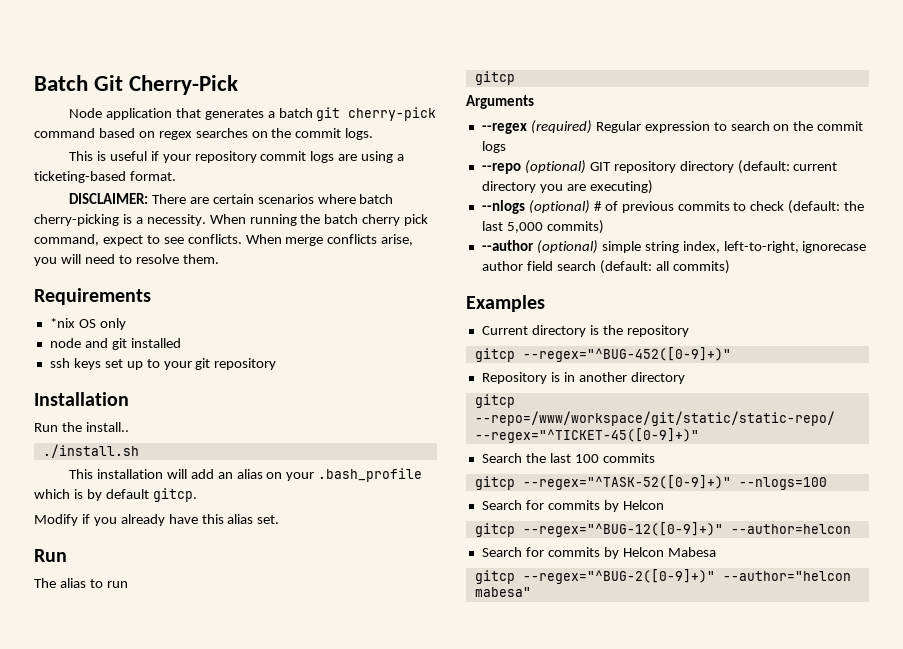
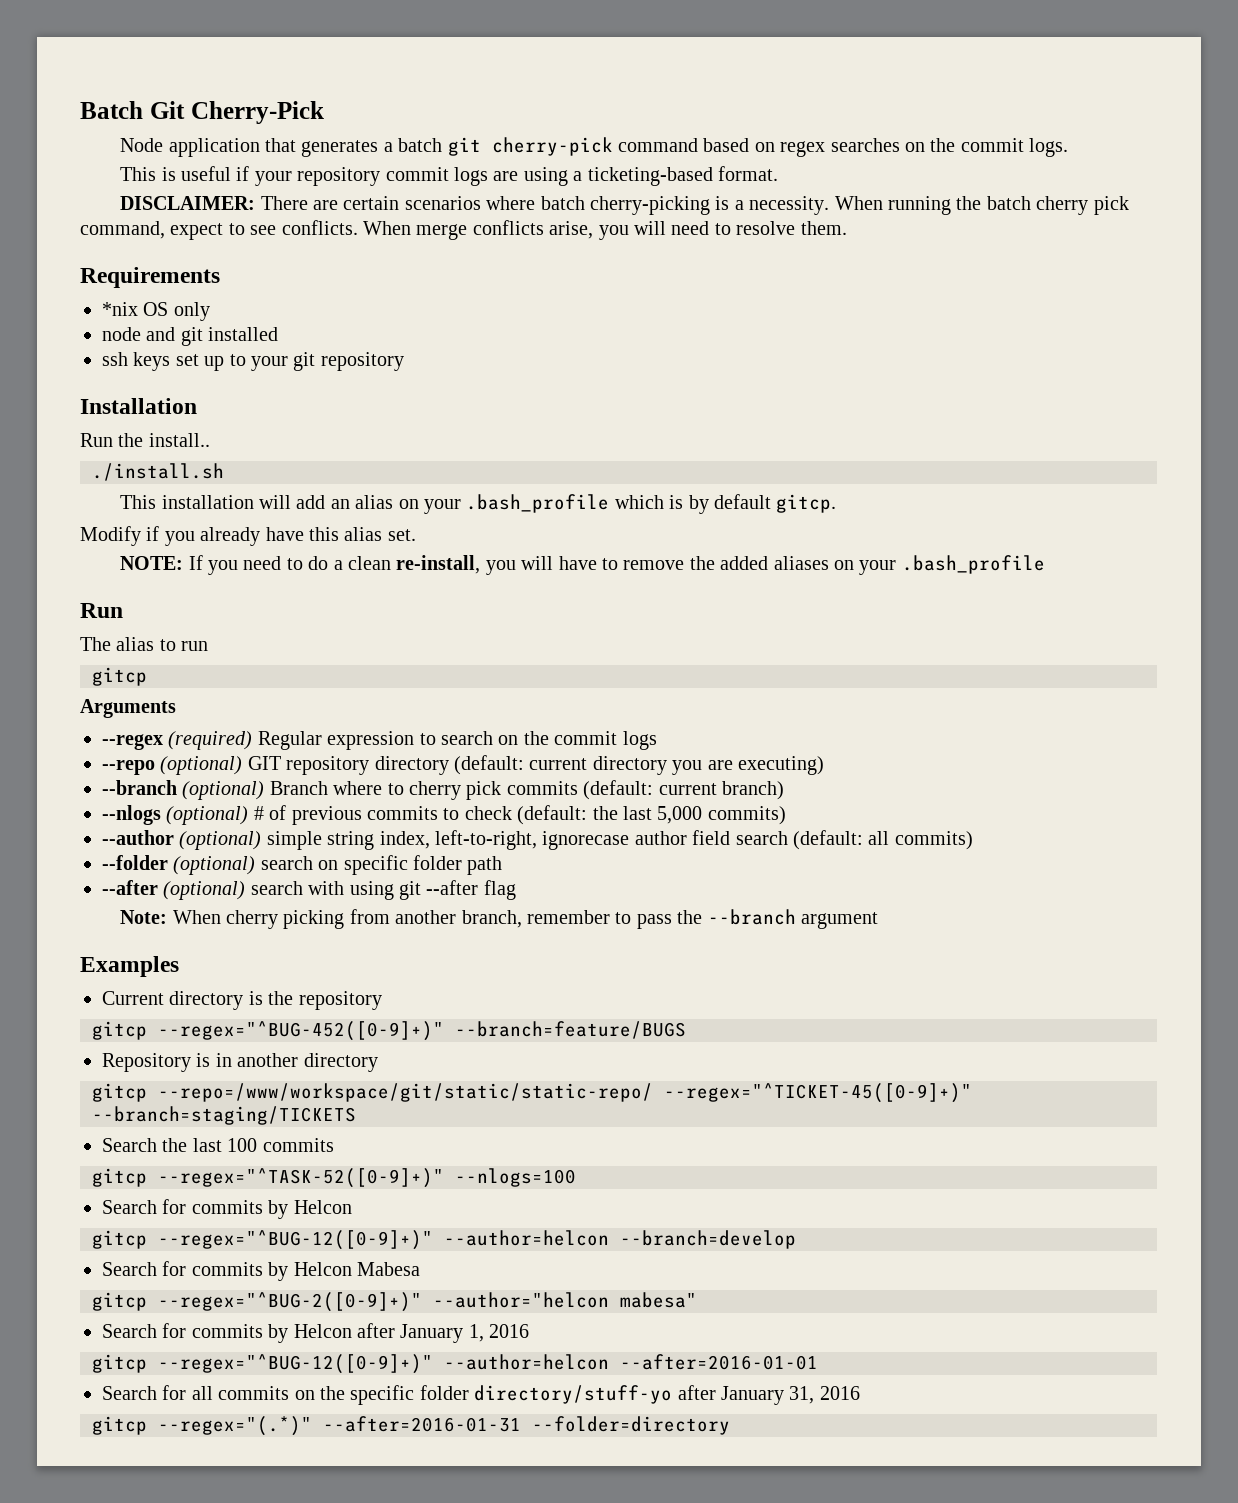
(280, 519) none -> [120,555,1045,575] // NOTE: If you need to do a clean re-install, you will have to remove the added aliases on your .bash_profile
(653, 187) none -> [102,780,784,800] // --branch (optional) Branch where to cherry pick commits (default: current branch)
(730, 267) none -> [102,855,503,875] [102,880,516,900] [120,909,878,929] // --folder (optional) search on specific folder path // --after (optional) search with using git --after flag // Note: When cherry picking from another branch, remember to pass the --branch argument
(731, 354) none -> [455,1021,686,1039] --branch=feature/BUGS
(699, 435) none -> [92,1106,356,1125] --branch=staging/TICKETS
(851, 529) none -> [620,1230,796,1249] --branch=develop
(531, 592) none -> [102,1323,530,1343] [92,1354,818,1374] [102,1385,860,1405] [92,1416,730,1436] // Search for commits by Helcon after January 1, 2016 // gitcp --regex="^BUG-12([0-9]+)" --author=helcon --after=2016-01-01 // Search for all commits on the specific folder directory/stuff-yo after January 31, 2016 // gitcp --regex="(.*)" --after=2016-01-31 --folder=directory

